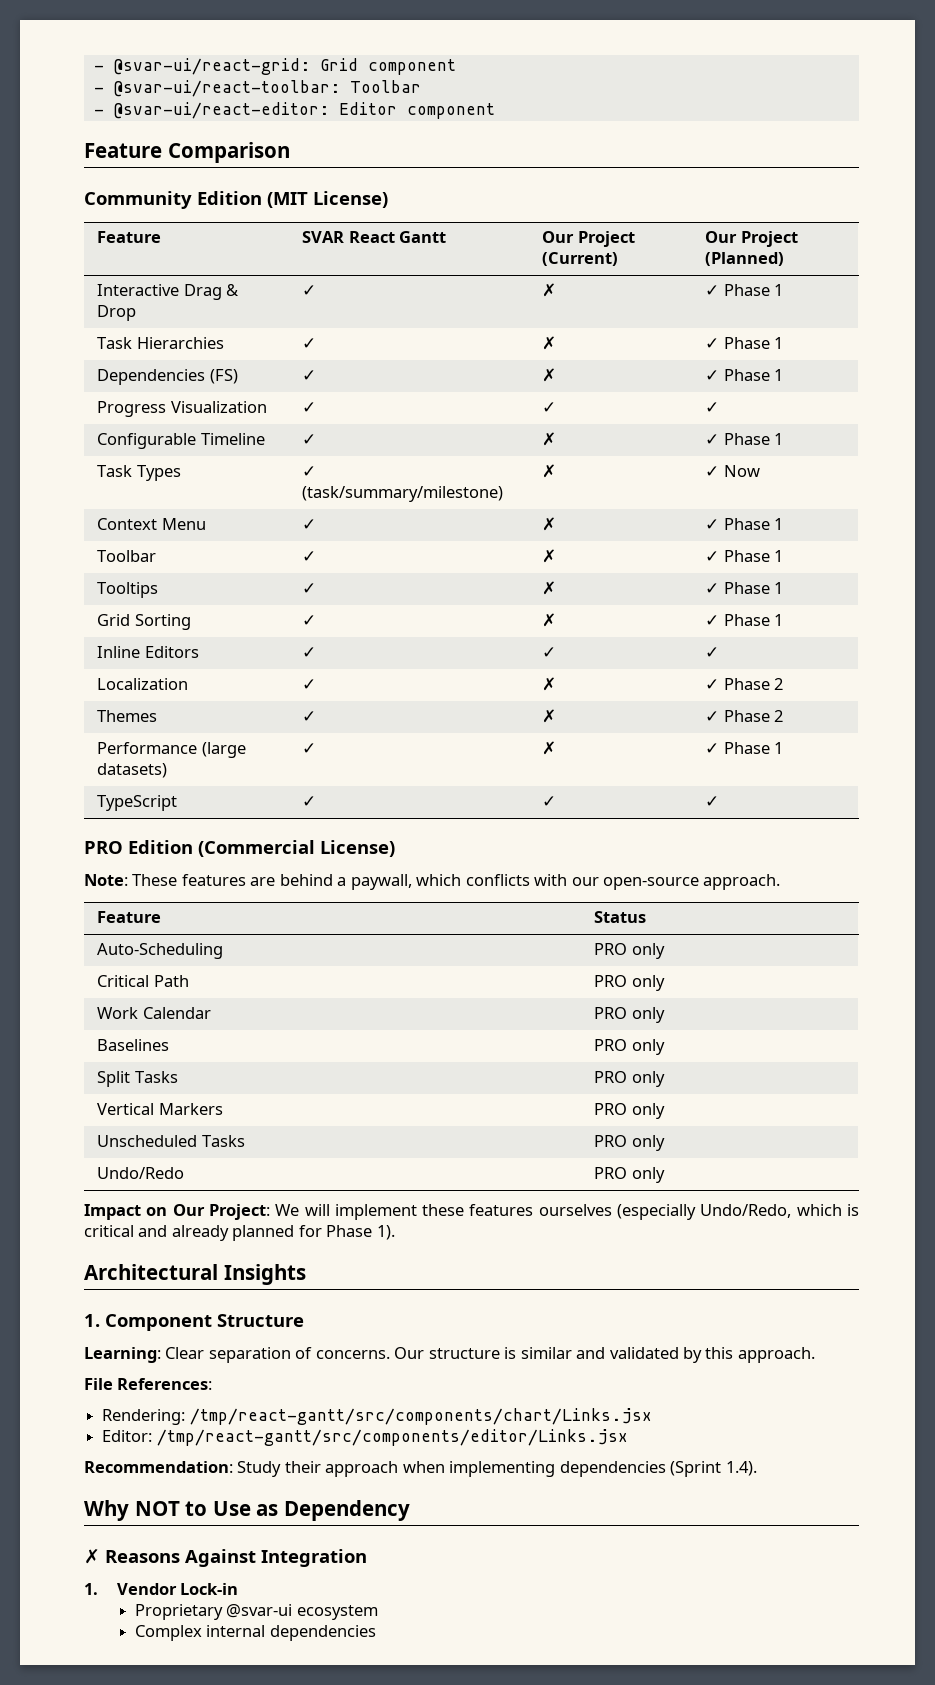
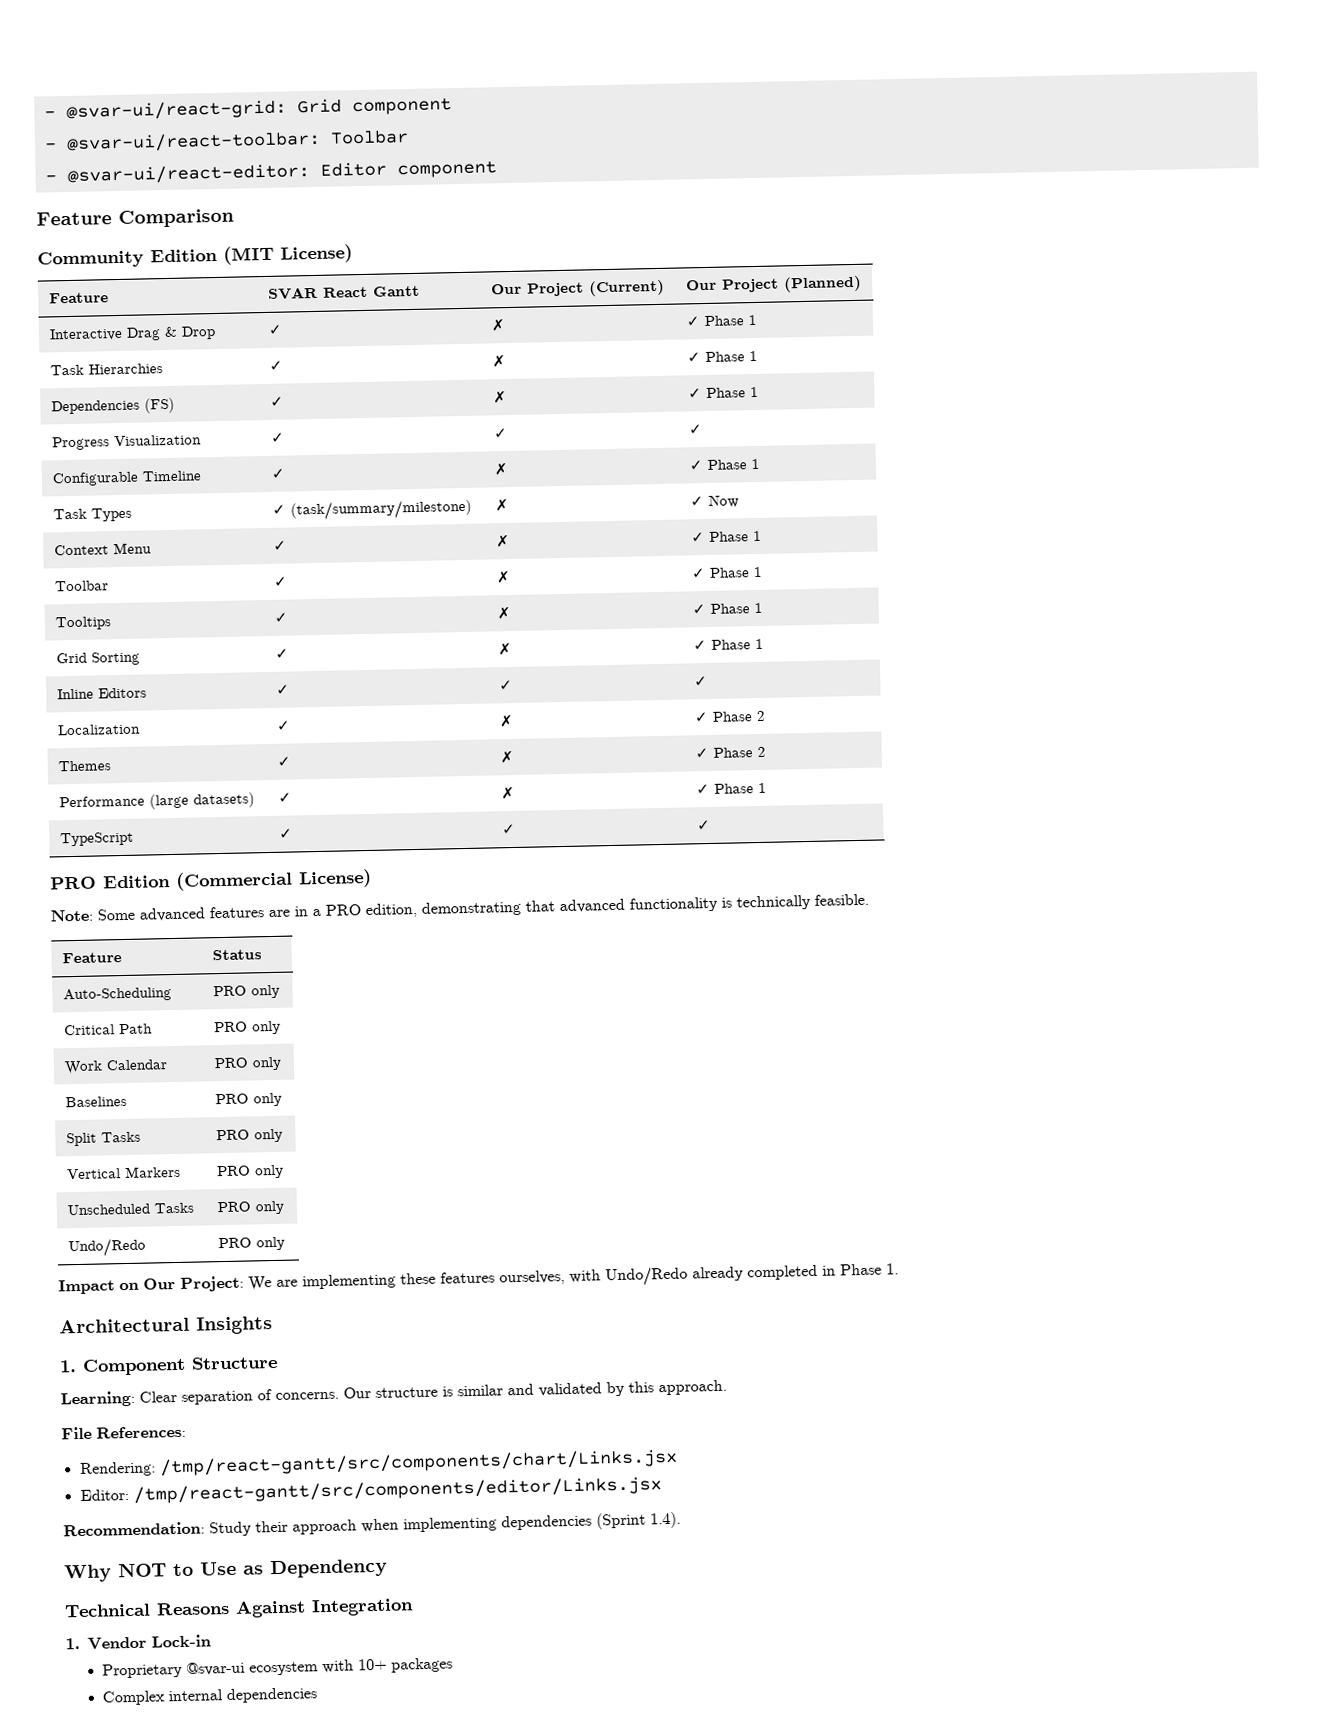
[132,874,781,890] These features are behind a paywall, which conflicts with our open-source approach. -> [97,893,869,922] Some advanced features are in a PRO edition, demonstrating that advanced functionality is technically feasible.
[304,1204,859,1220] [84,1225,395,1241] will implement these features ourselves (especially Undo/Redo, which is critical and already planned for Phase 1). -> [276,1263,899,1290] are implementing these features ourselves, with Undo/Redo already completed in Phase 1.
[84,1549,100,1564] ✗ -> [64,1603,151,1618] Technical
(378, 1612) none -> [321,1657,453,1674] with 10+ packages

